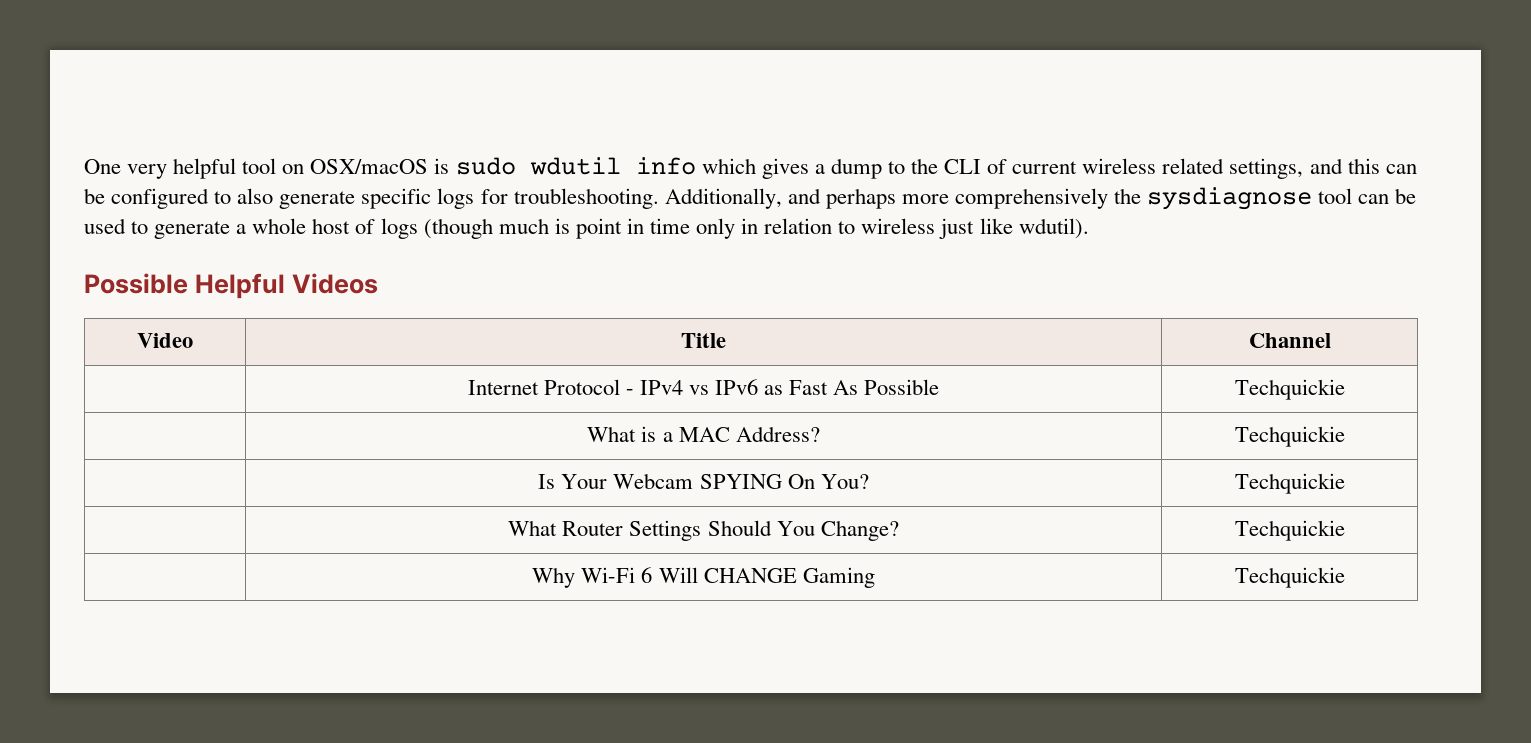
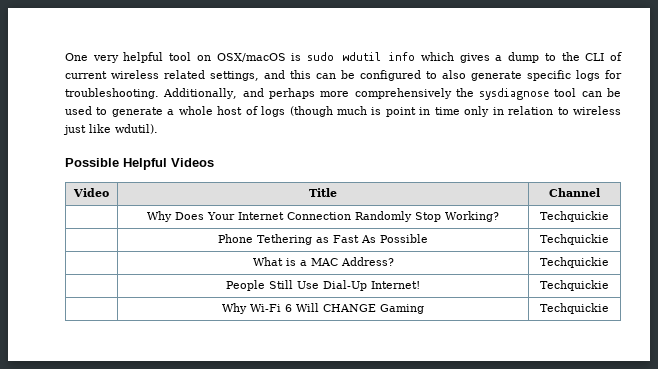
[467,379,759,395] Internet Protocol - IPv4 vs IPv6 -> [147,211,499,222] [540,211,609,222] [218,234,312,245] Why Does Your Internet Connection Randomly Stop Working? | Techquickie // | Phone Tethering
[538,473,869,489] [1234,473,1345,494] [508,520,899,541] Is Your Webcam SPYING On You? | Techquickie // | What Router Settings Should You Change? -> [226,280,420,291] People Still Use Dial-Up Internet!

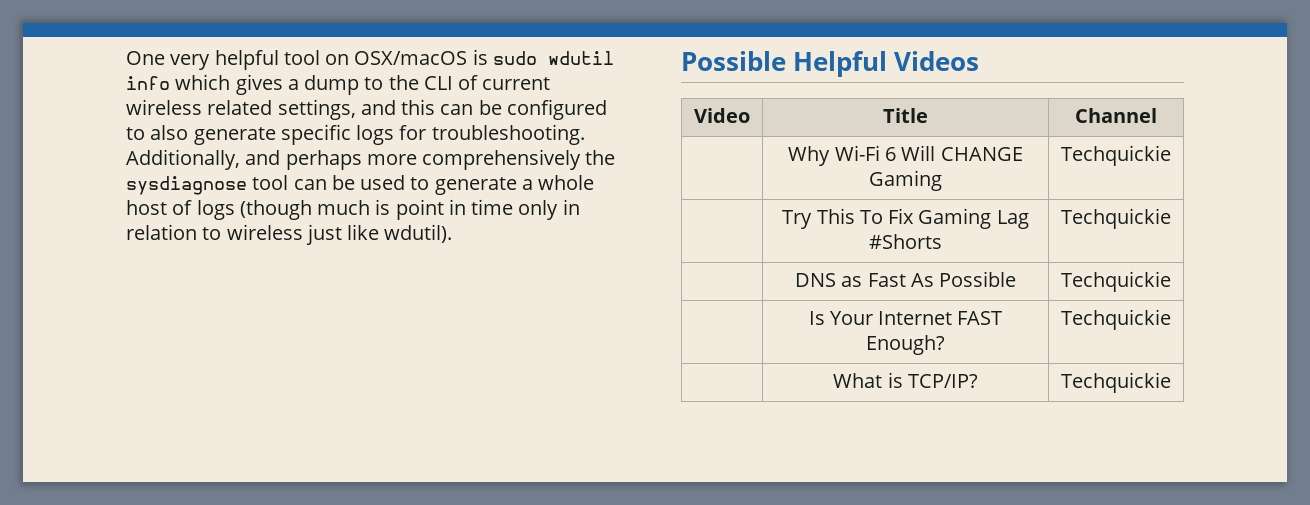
[175,211,499,222] [540,211,609,222] [218,234,312,245] Does Your Internet Connection Randomly Stop Working? | Techquickie // | Phone Tethering -> [834,145,1023,161] [869,170,942,191] [1061,145,1172,166] [782,208,1029,229] [869,234,942,249] [1061,208,1172,229] [794,273,836,287] Wi-Fi 6 Will CHANGE Gaming | Techquickie // | Try This To Fix Gaming Lag #Shorts | Techquickie // | DNS
[252,257,394,266] [540,257,609,268] [226,280,420,291] [540,280,609,291] [222,303,424,314] What is a MAC Address? | Techquickie // | People Still Use Dial-Up Internet! | Techquickie // | Why Wi-Fi 6 Will CHANGE Gaming -> [808,311,1003,325] [866,335,945,355] [1061,309,1172,330] [833,372,978,388] Is Your Internet FAST Enough? | Techquickie // | What is TCP/IP?

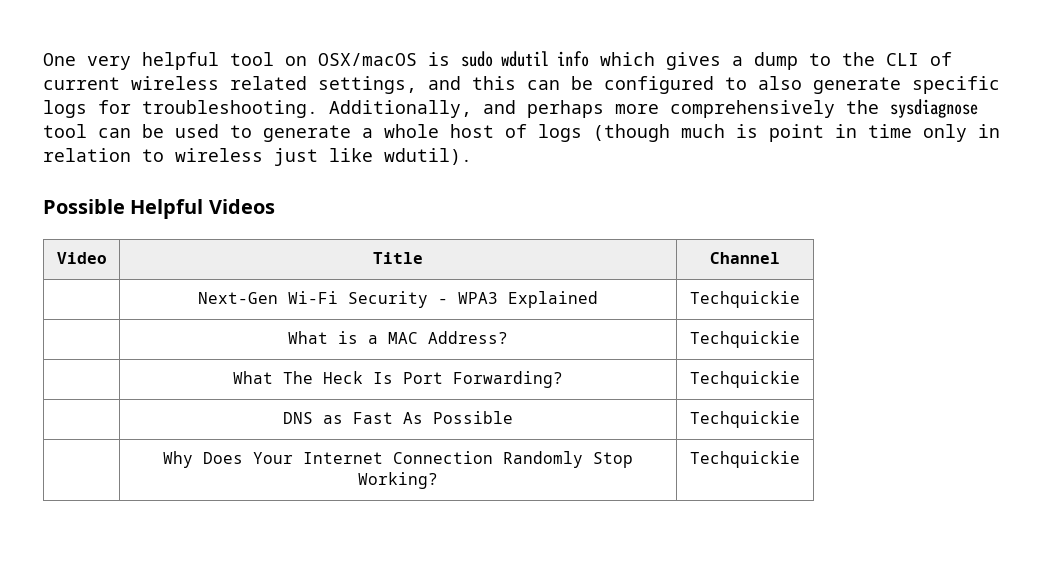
[788,145,1023,166] [869,170,942,191] [1061,145,1172,166] [782,208,1029,229] [869,234,942,249] Why Wi-Fi 6 Will CHANGE Gaming | Techquickie // | Try This To Fix Gaming Lag #Shorts -> [197,291,598,308] [690,291,800,308] [288,331,508,344] [690,331,800,348] [232,371,563,388] Next-Gen Wi-Fi Security - WPA3 Explained | Techquickie // | What is a MAC Address? | Techquickie // | What The Heck Is Port Forwarding?
[808,311,1003,325] [866,335,945,355] [1061,309,1172,330] [833,372,978,388] Is Your Internet FAST Enough? | Techquickie // | What is TCP/IP? -> [163,451,633,468] [358,472,438,489] Why Does Your Internet Connection Randomly Stop Working?

